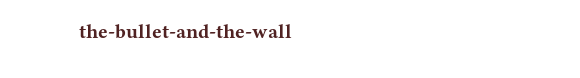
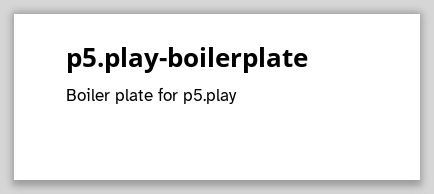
[79,24,292,39] the-bullet-and-the-wall -> [66,47,308,73] [66,87,237,104] p5.play-boilerplate // Boiler plate for p5.play

